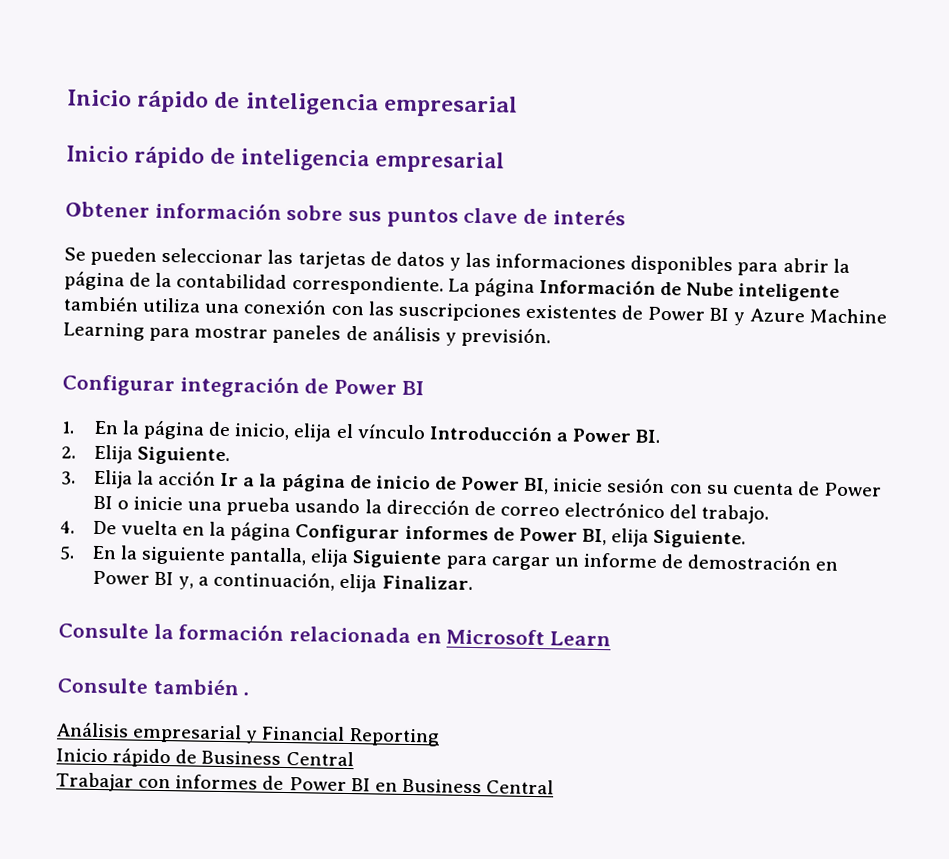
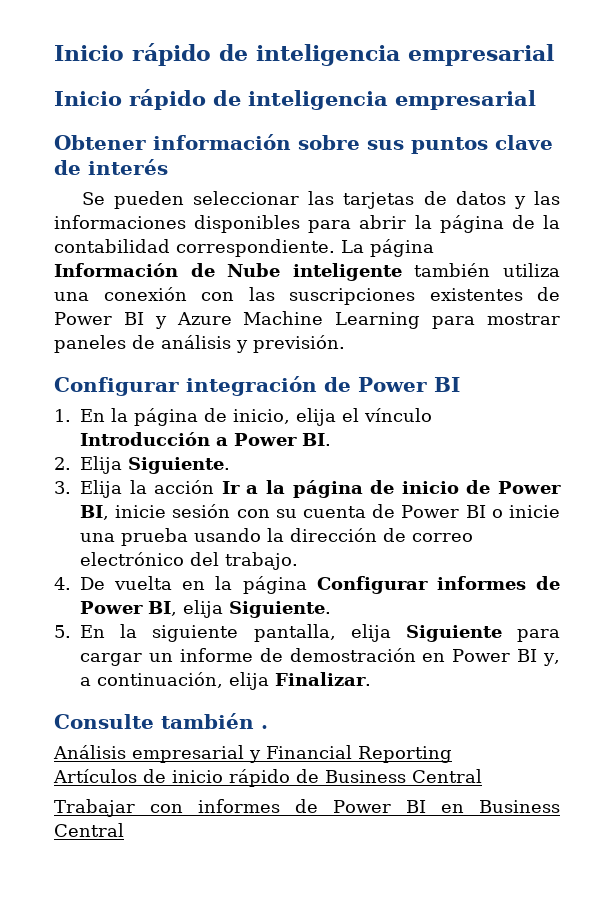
[58,622,612,647] // Consulte la formación relacionada en Microsoft Learn -> (371, 679) none
[56,748,108,763] Inicio -> [53,769,223,783] Artículos de inicio

